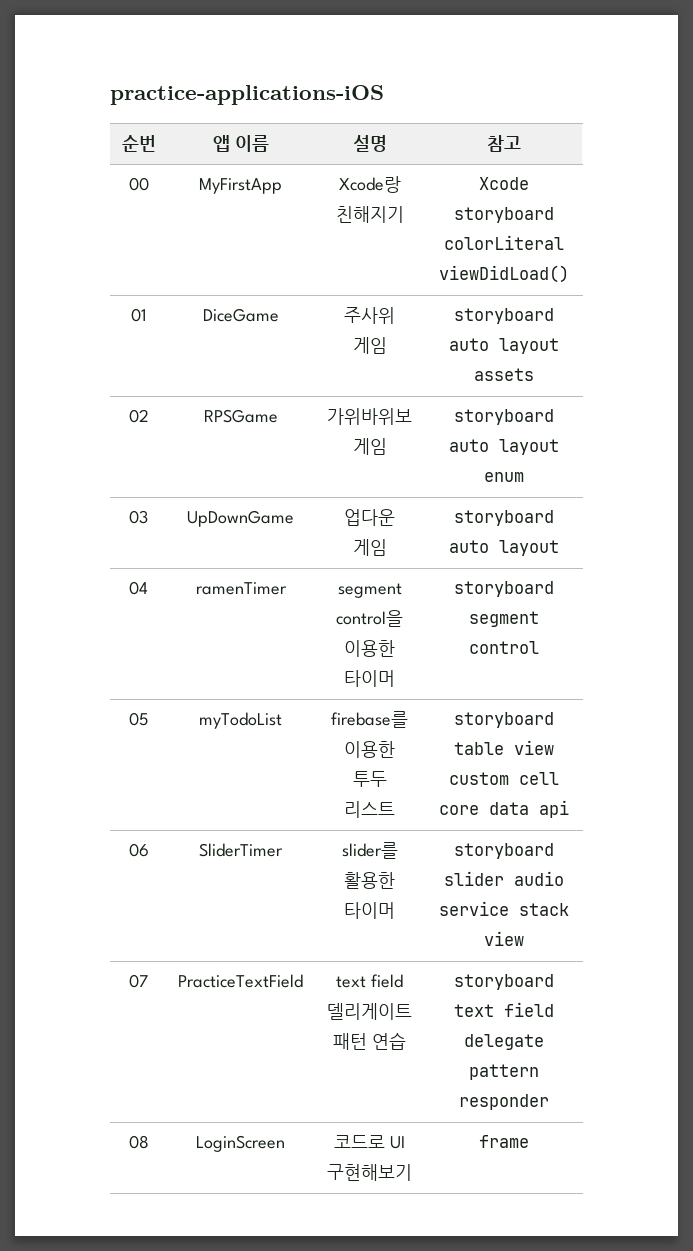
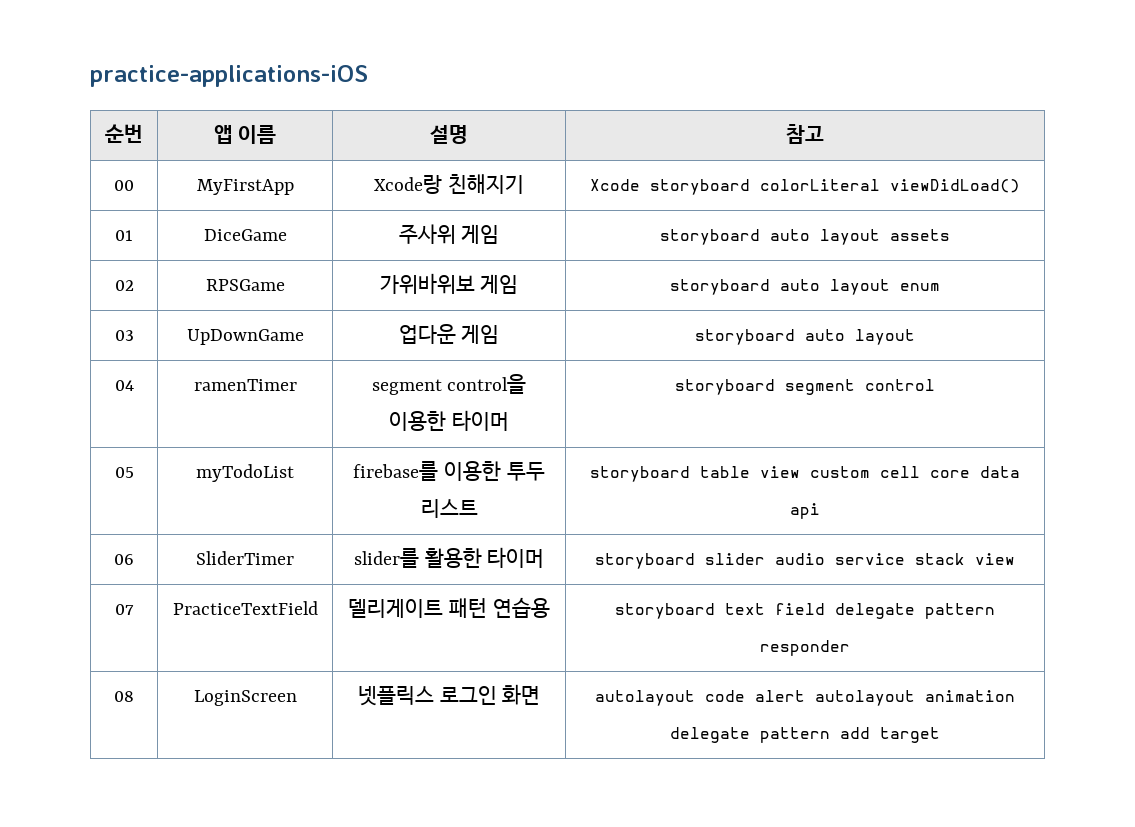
[336,974,403,988] text field -> (318, 608) none
[371,1032,406,1050] 연습 -> [492,597,550,618] 연습용
[334,1135,405,1149] [327,1164,412,1181] [478,1135,529,1148] 코드로 UI 구현해보기 | frame -> [357,684,541,706] [595,690,1015,706] [670,727,940,743] 넷플릭스 로그인 화면 | autolayout code alert autolayout animation delegate pattern add target

